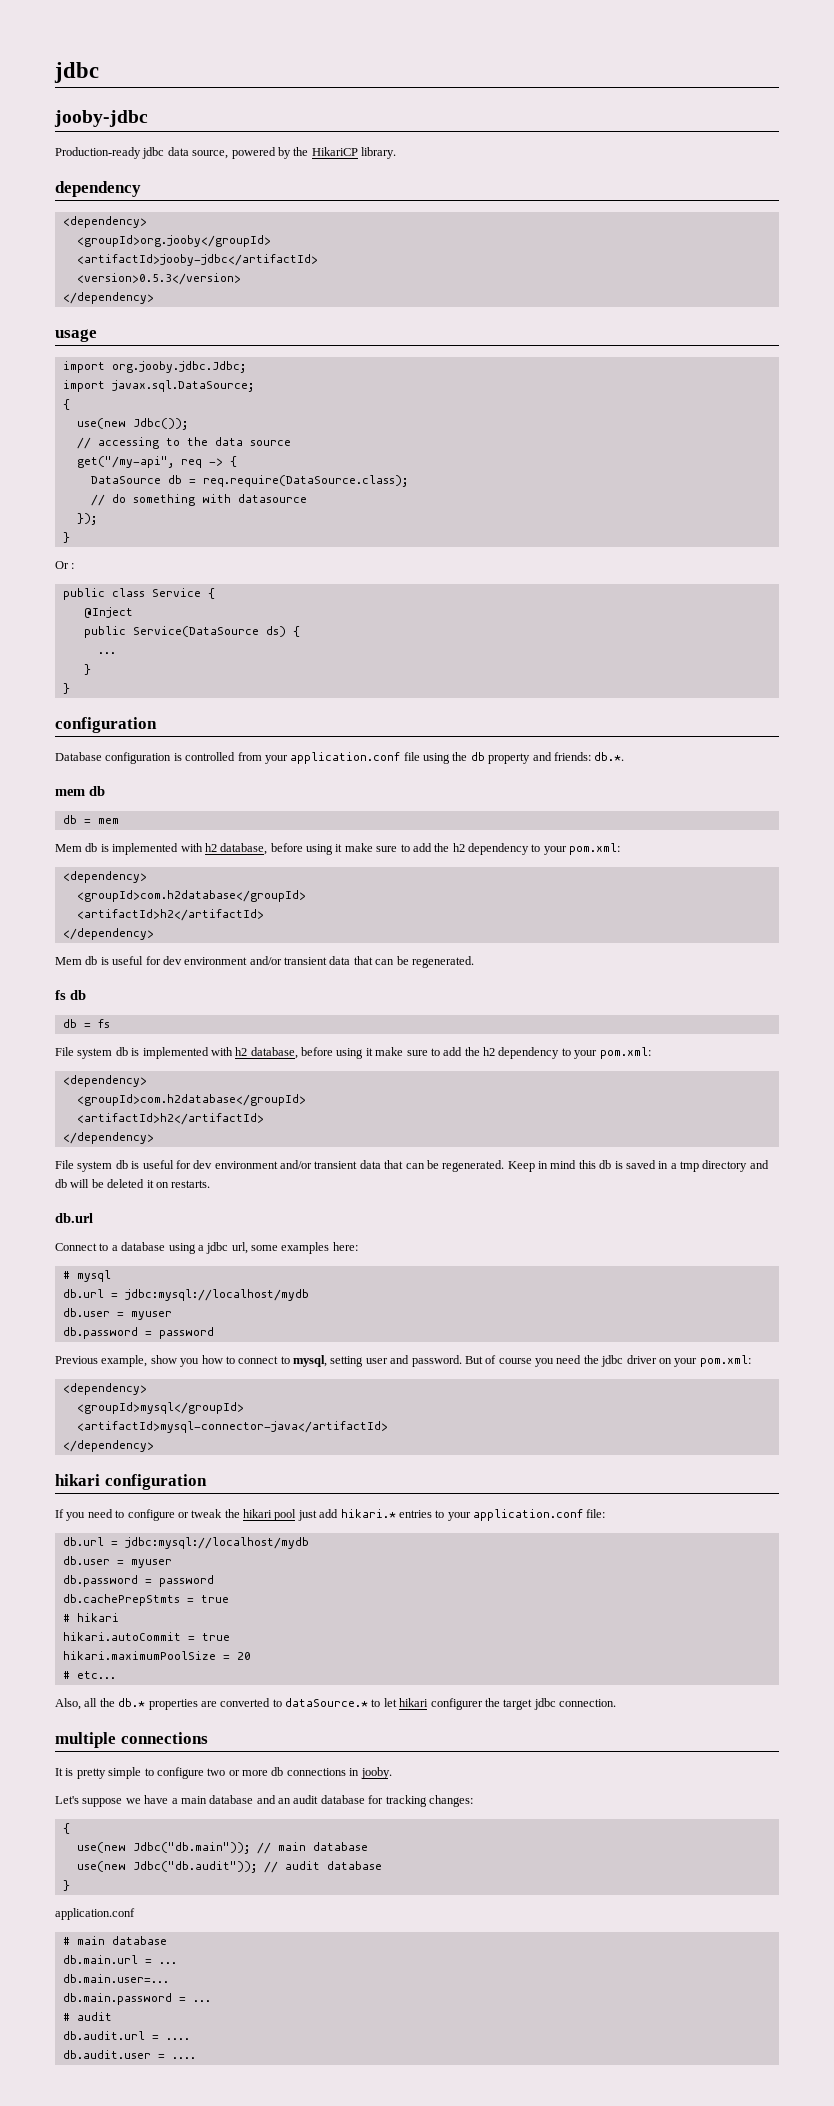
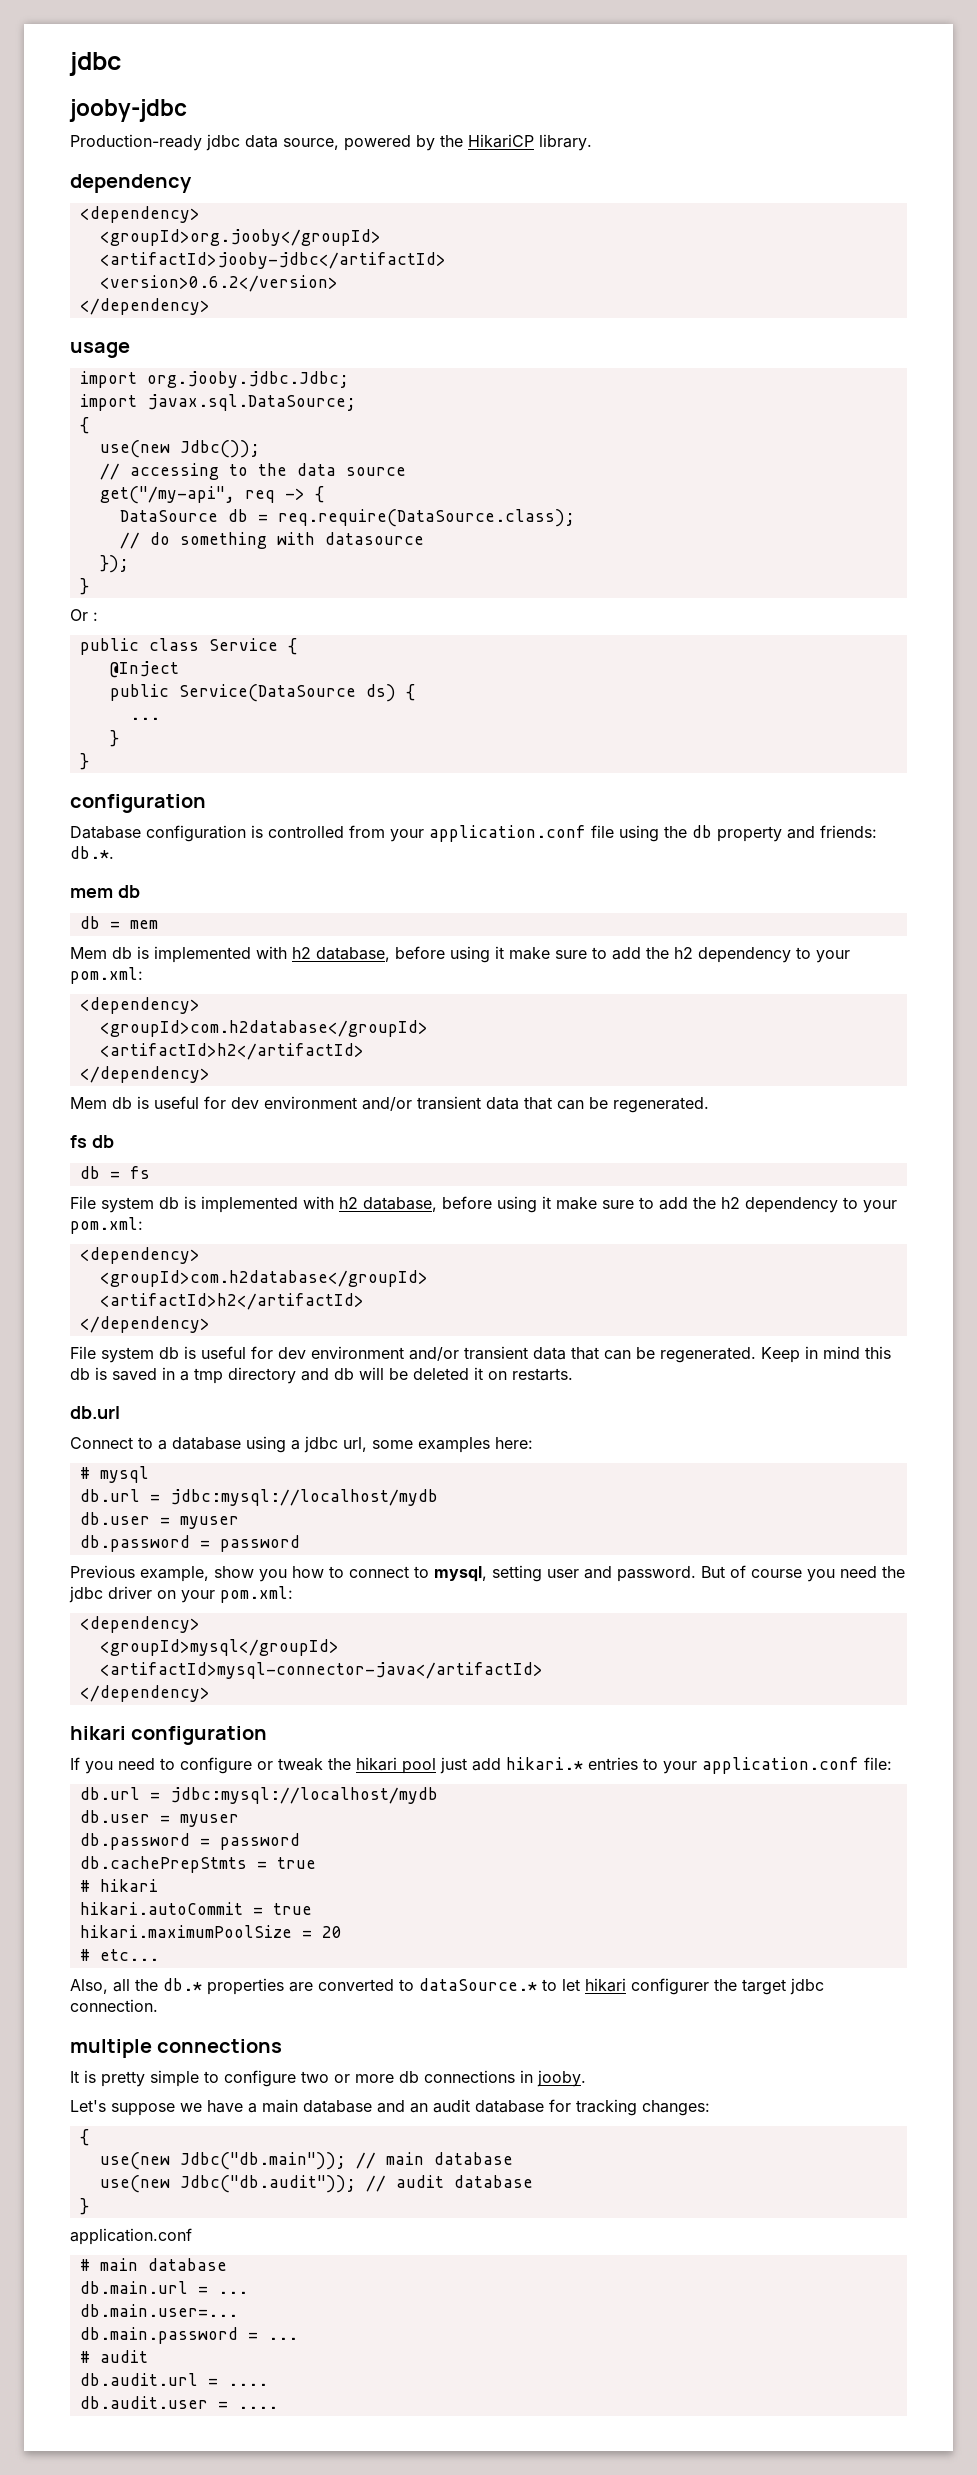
[76,273,241,285] <version>0.5.3</version> -> [99,275,338,292] <version>0.6.2</version>

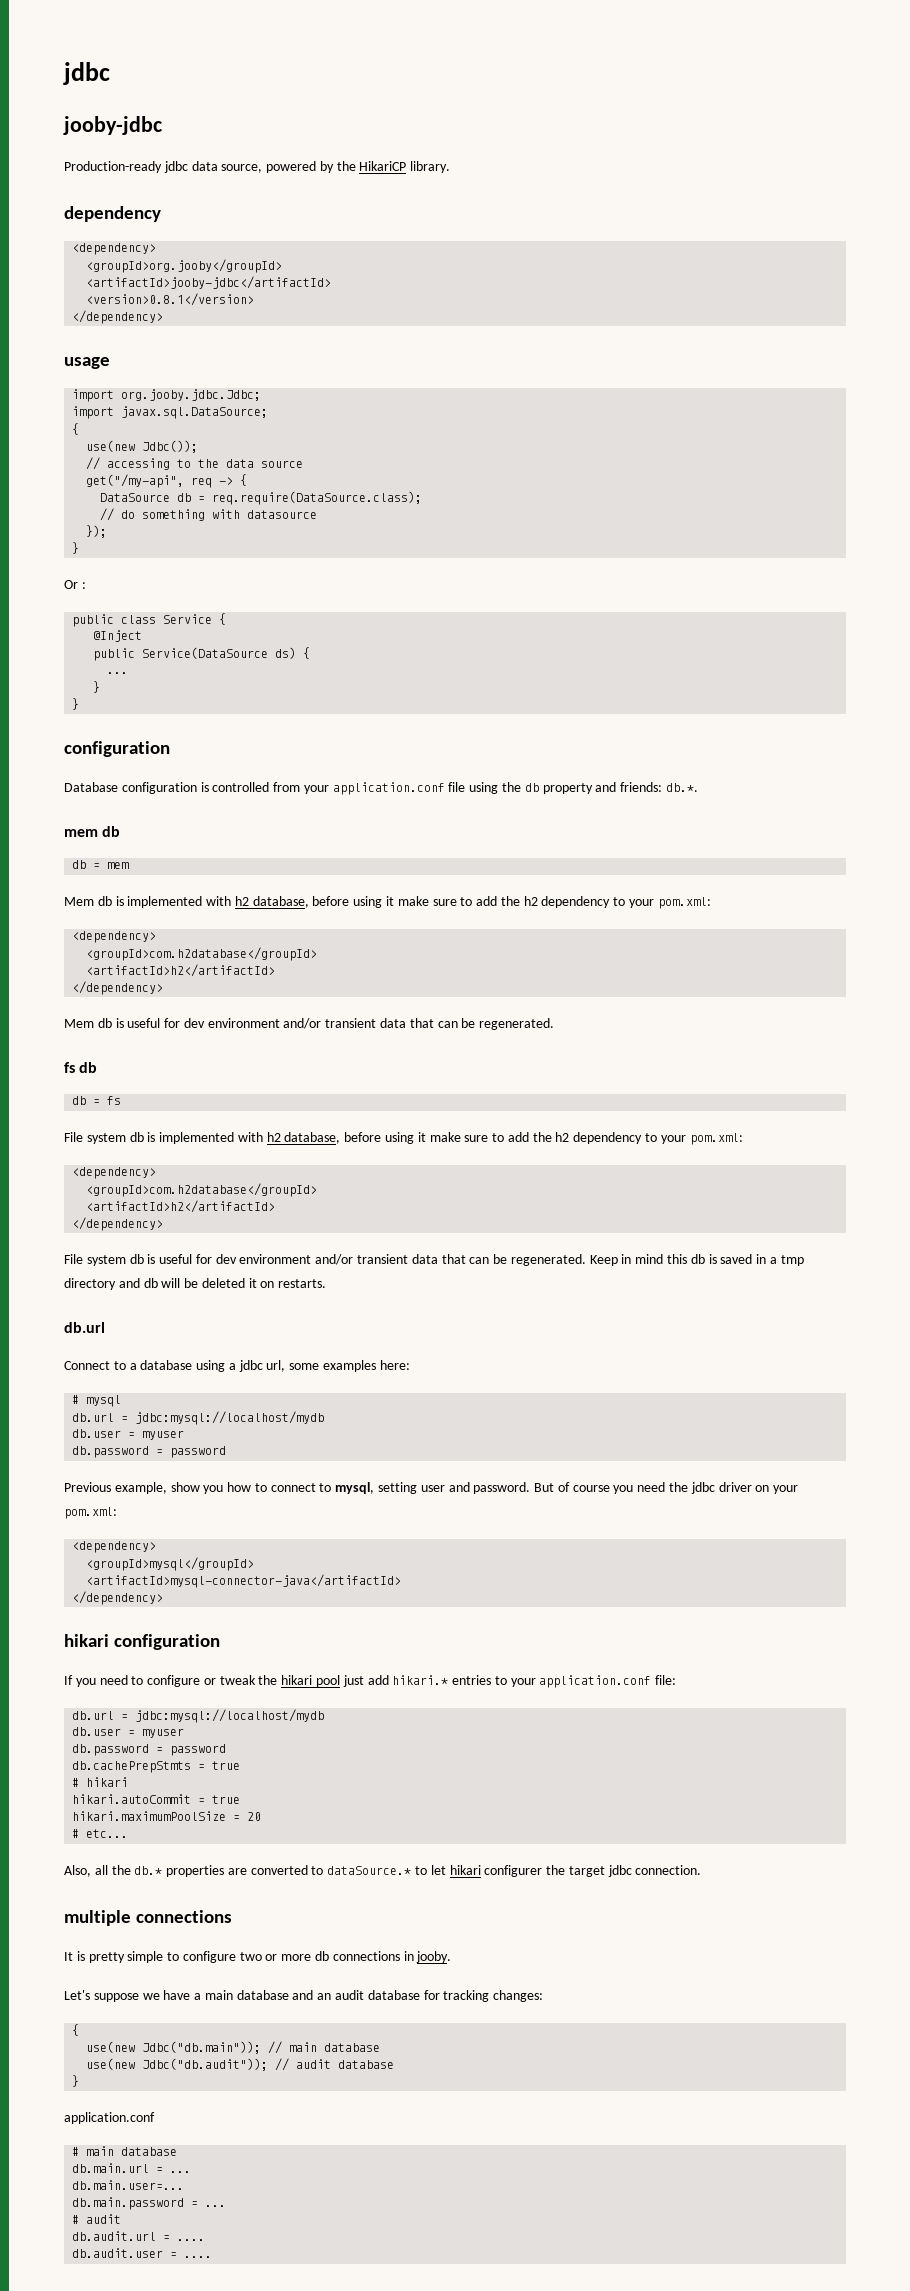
[99,275,338,292] <version>0.6.2</version> -> [86,293,255,306] <version>0.8.1</version>

